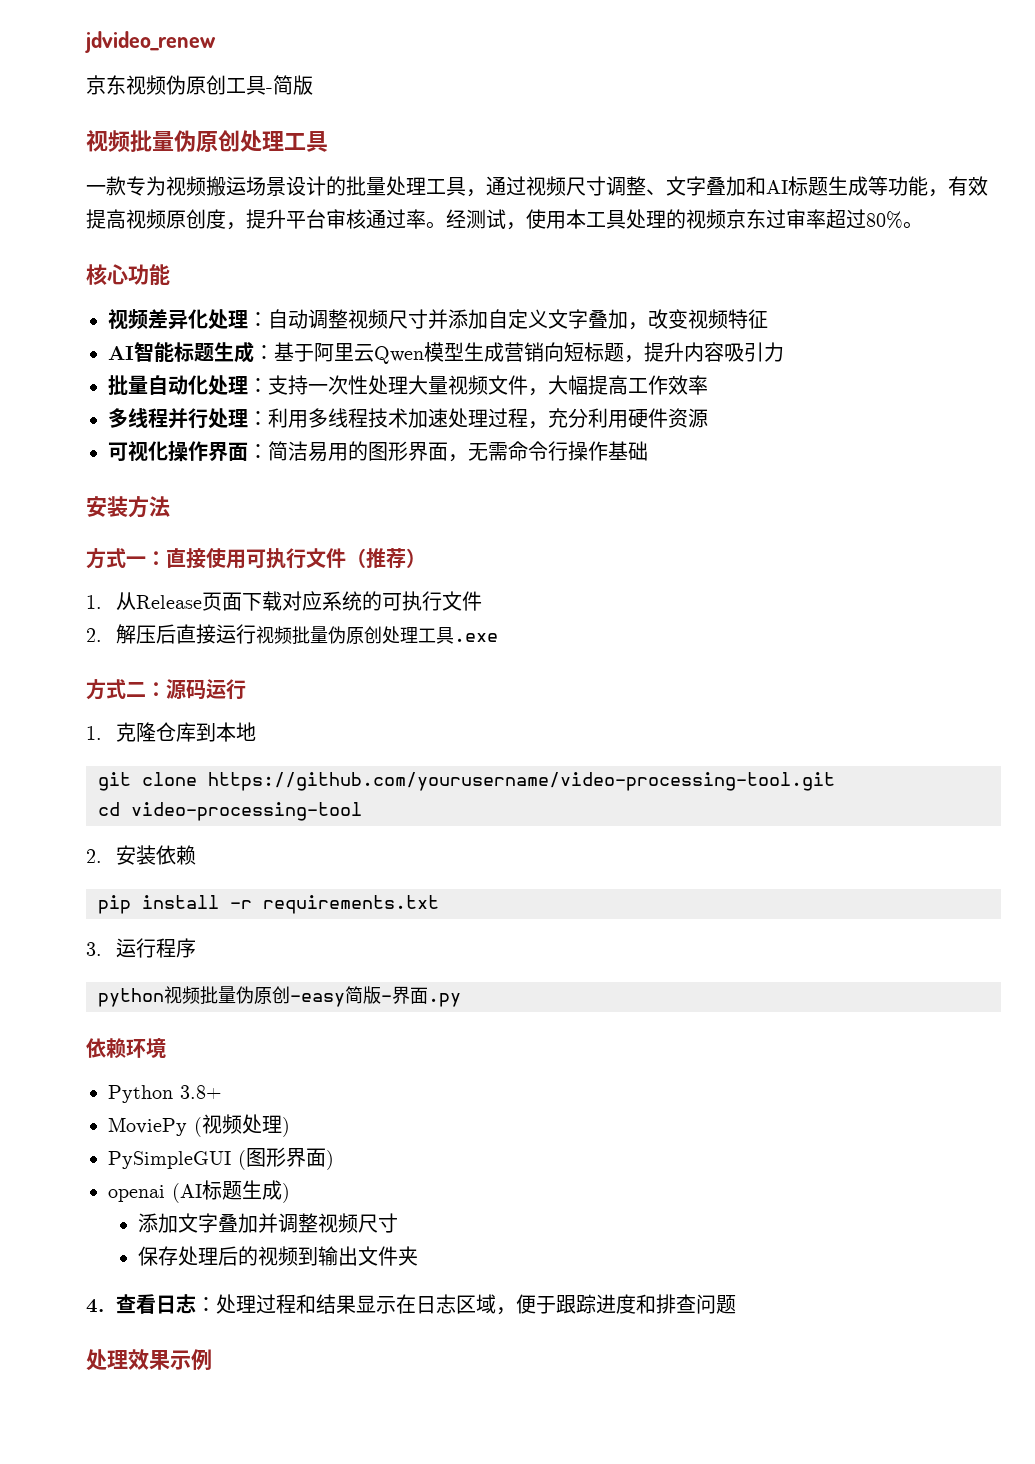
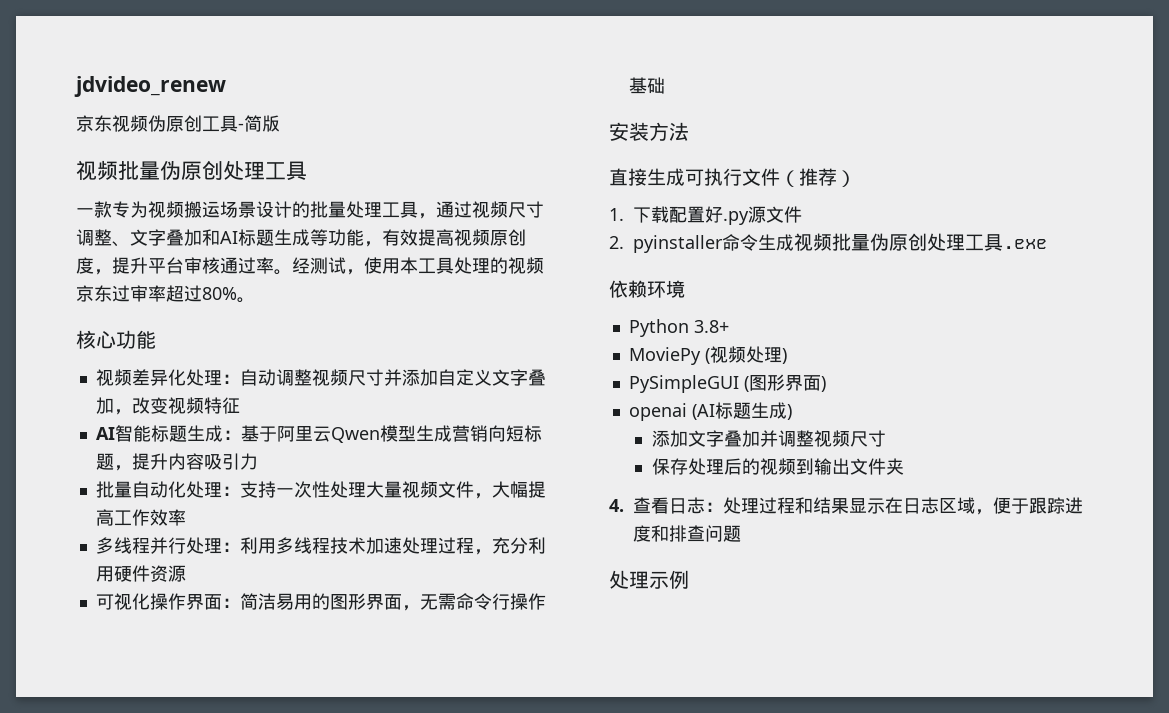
[86,548,246,569] 方式一：直接使用 -> [609,168,685,186] 直接生成
[115,591,442,611] 从Release页面下载对应系统的可执行 -> [633,206,766,225] 下载配置好.py源
[115,624,256,644] 解压后直接运行 -> [633,234,794,253] pyinstaller命令生成
[86,679,246,700] [86,722,256,742] [98,772,835,791] [98,802,362,821] [86,845,196,865] [98,895,439,914] [86,938,196,958] [98,986,461,1007] // 方式二：源码运行 // 1.克隆仓库到本地 // git clone https://github.com/yourusername/video-processing-tool.git // cd video-processing-tool // 2.安装依赖 // pip install -r requirements.txt // 3.运行程序 // python视频批量伪原创-easy简版-界面.py -> (1047, 244) none
[128,1349,170,1370] 效果 -> (649, 580) none

